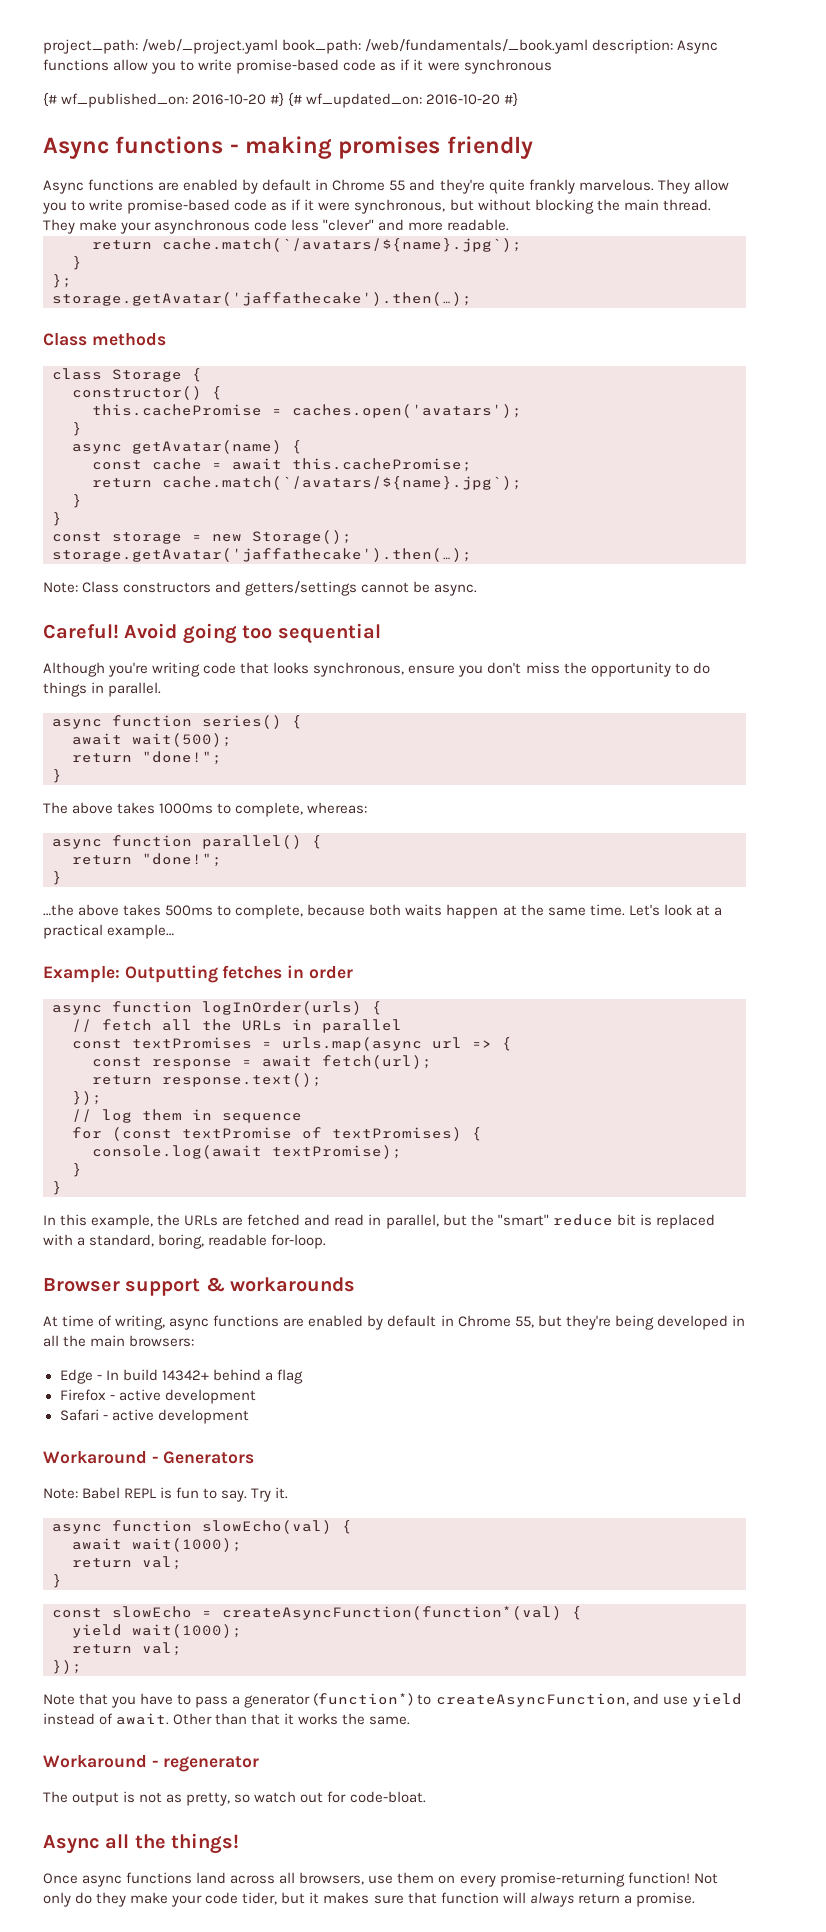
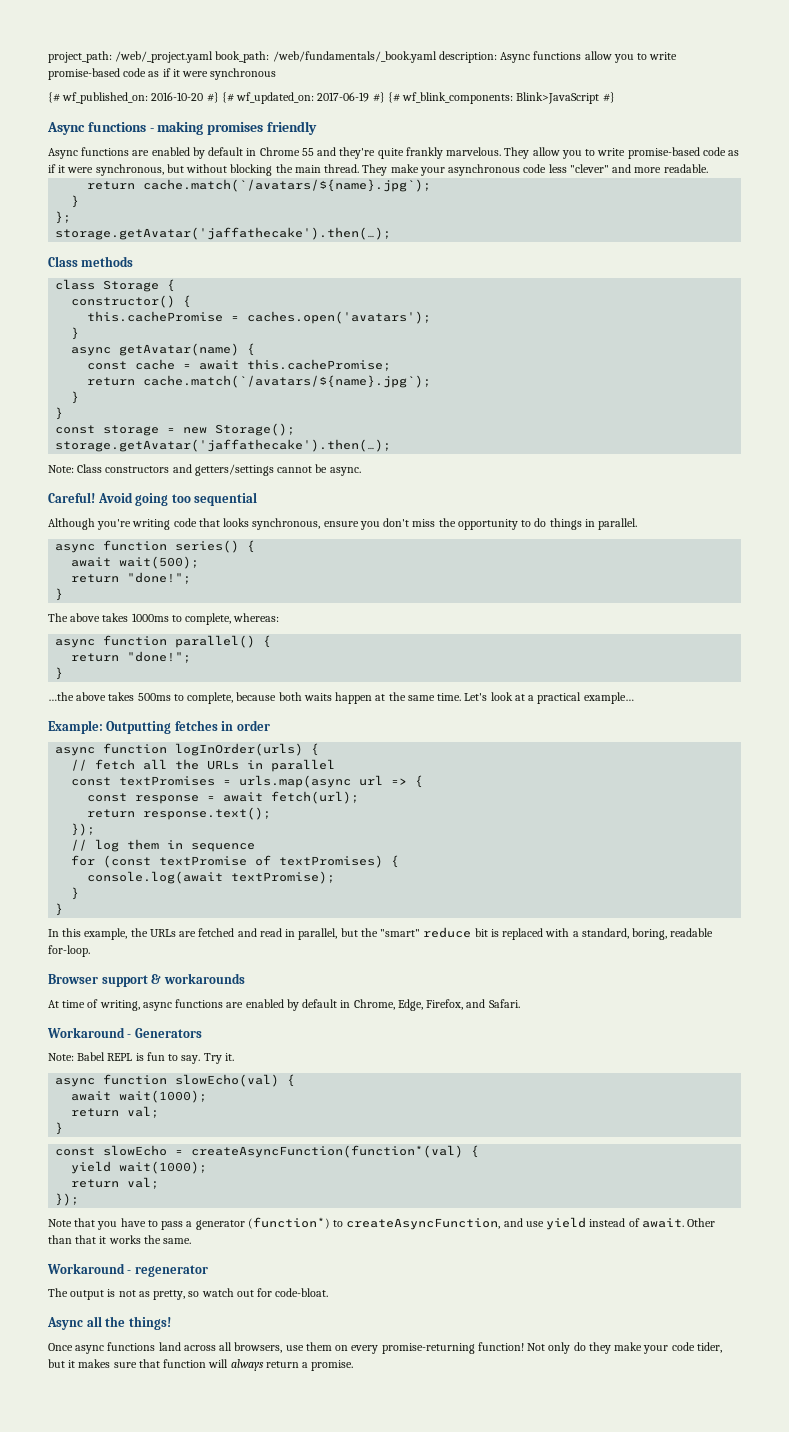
[426,94,501,105] 2016-10-20 -> [317,92,600,104] 2017-06-19 #} {# wf_blink_components: Blink>JavaScript
[457,1315,745,1330] [43,1335,195,1347] [59,1369,303,1384] [59,1389,256,1404] [59,1409,249,1424] Chrome 55, but they're being developed in all the main browsers: // Edge - In build 14342+ behind a flag // Firefox - active development // Safari - active development -> [353,999,520,1011] Chrome, Edge, Firefox, and Safari.

